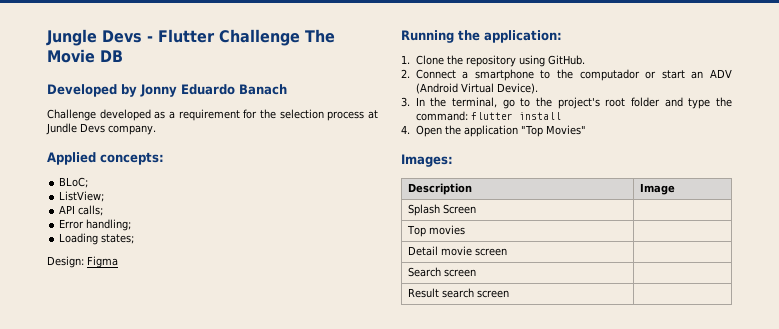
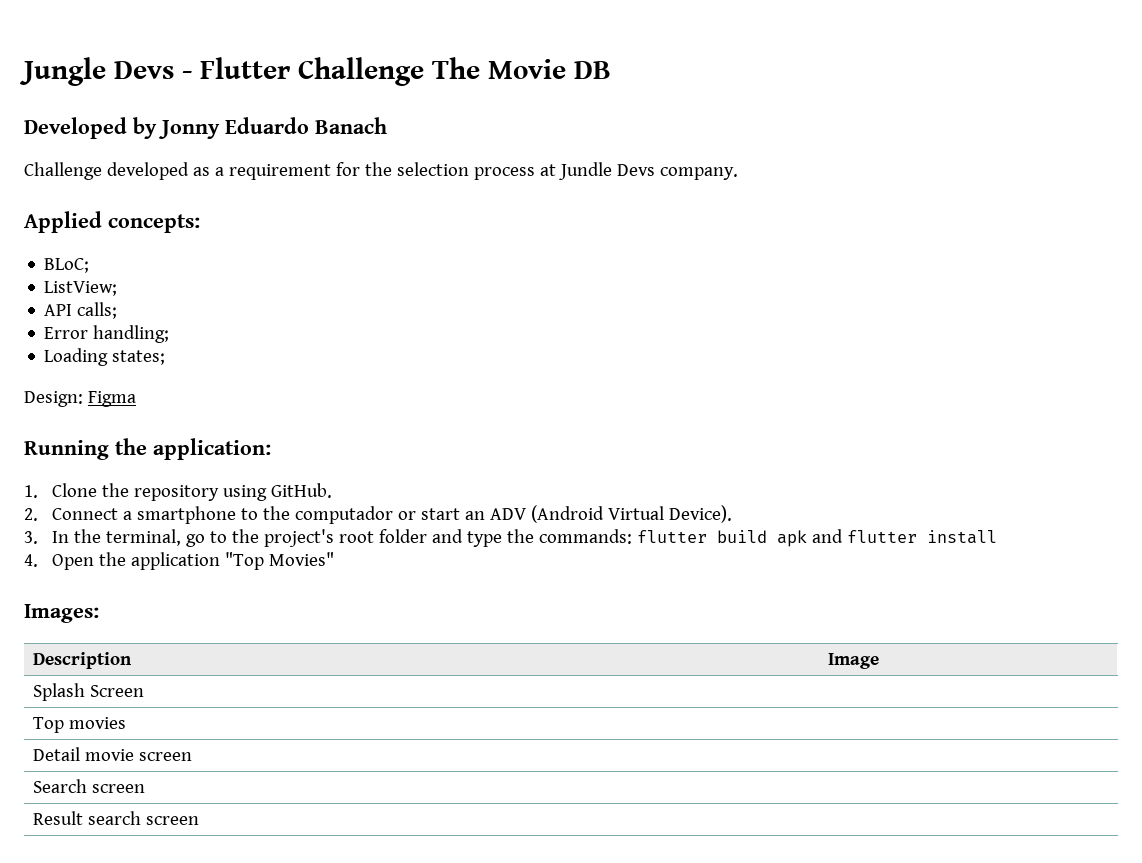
[415,111,468,121] command: -> [539,529,844,547] commands: flutter build apk and

